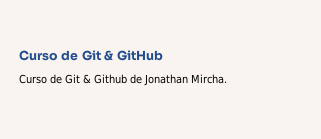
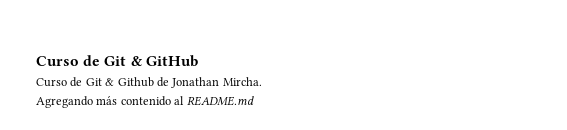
(227, 79) none -> [36,96,254,108] // Agregando más contenido al README.md

